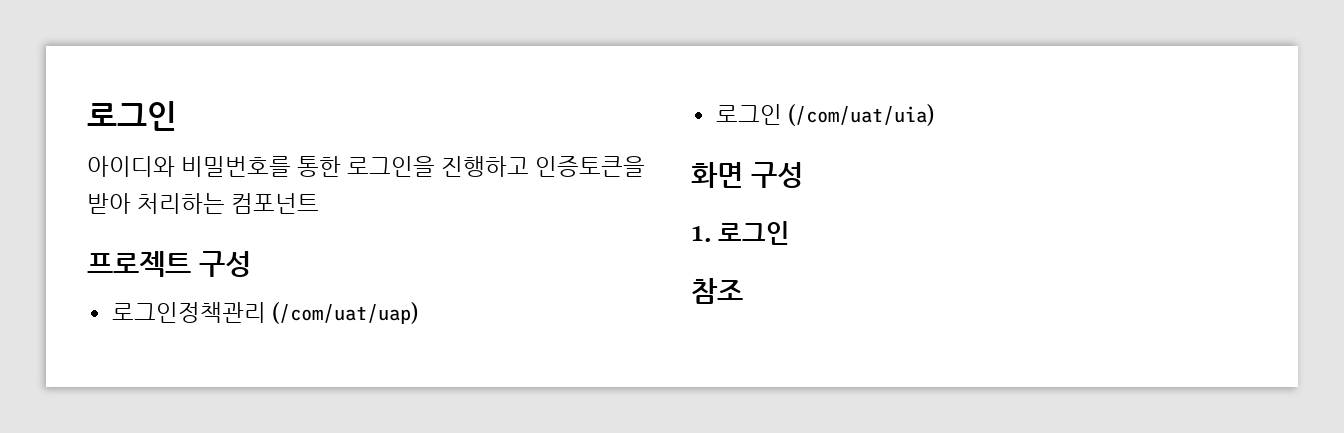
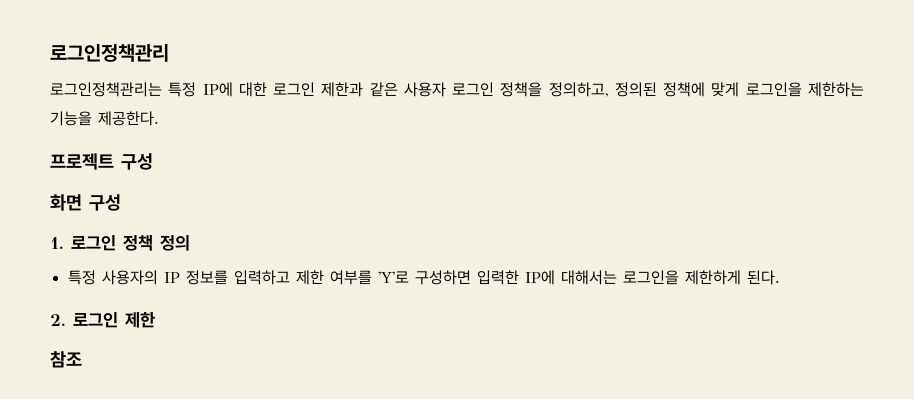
[87,101,177,131] [87,156,646,177] [87,193,320,214] [87,251,251,277] [111,302,418,324] [715,104,934,126] [691,162,803,188] [691,221,790,245] 로그인 // 아이디와 비밀번호를 통한 로그인을 진행하고 인증토큰을 받아 처리하는 컴포넌트 // 프로젝트 구성 // 로그인정책관리 (/com/uat/uap) // 로그인 (/com/uat/uia) // 화면 구성 // 1. 로그인 -> [50,44,169,62] [50,82,864,97] [50,111,159,126] [50,153,153,170] [50,194,121,211] [50,235,190,251] [67,270,780,285] [50,312,155,328] 로그인정책관리 // 로그인정책관리는 특정 IP에 대한 로그인 제한과 같은 사용자 로그인 정책을 정의하고, 정의된 정책에 맞게 로그인을 제한하는 기능을 제공한다. // 프로젝트 구성 // 화면 구성 // 1. 로그인 정책 정의 // 특정 사용자의 IP 정보를 입력하고 제한 여부를 'Y'로 구성하면 입력한 IP에 대해서는 로그인을 제한하게 된다. // 2. 로그인 제한

